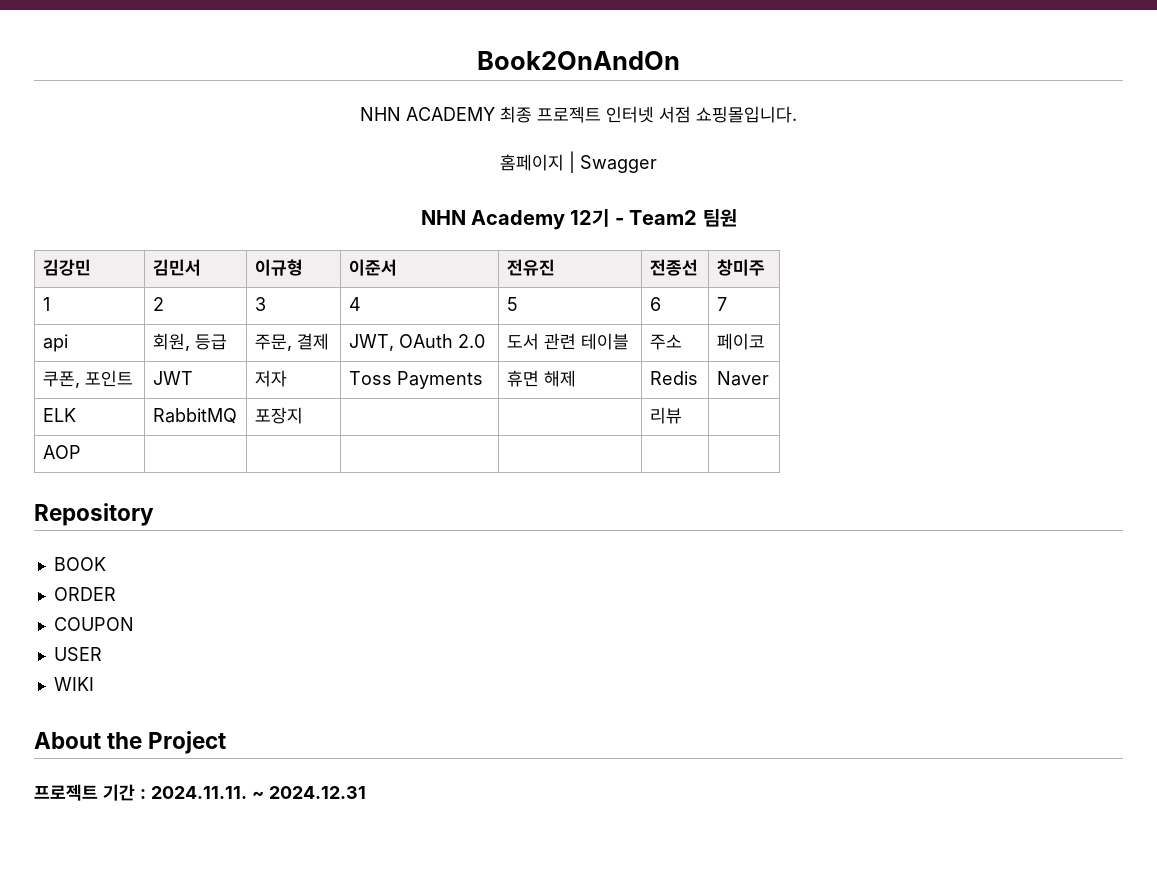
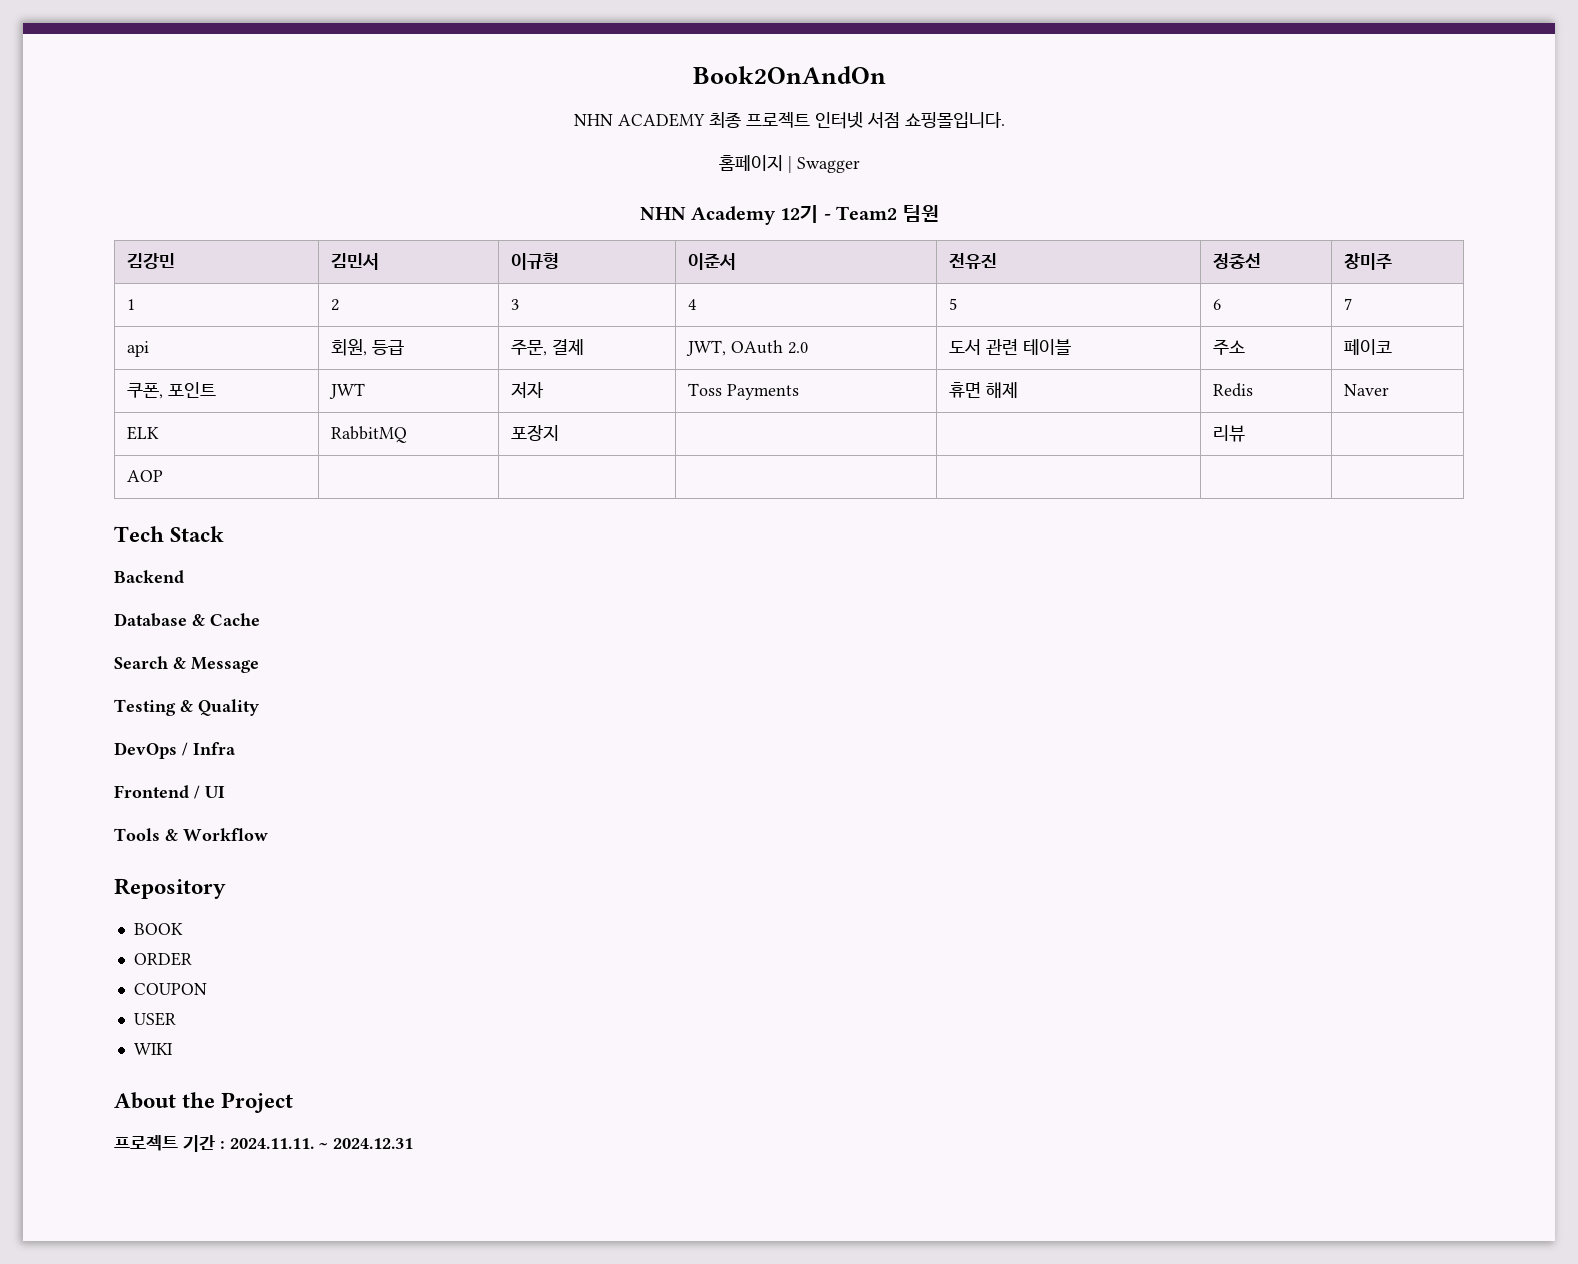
[649,259,698,276] 전종선 -> [1213,253,1262,269] 정종선
(81, 452) none -> [114,526,225,542] [114,570,184,583] [114,613,260,627] [114,656,259,673] [114,699,259,716] [114,742,236,759] [114,785,225,799] [114,828,268,841] // Tech Stack // Backend // Database & Cache // Search & Message // Testing & Quality // DevOps / Infra // Frontend / UI // Tools & Workflow

